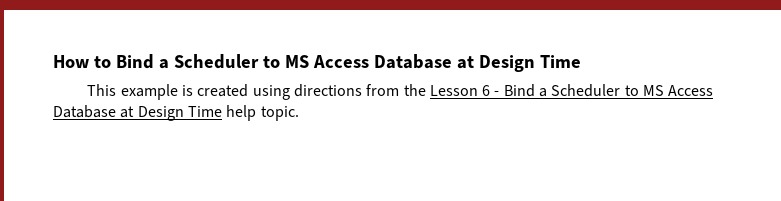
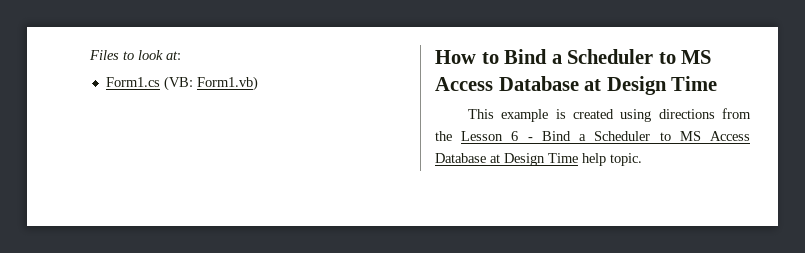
(53, 61) none -> [89,50,181,60] [105,76,258,91] Files to look at: // Form1.cs (VB: Form1.vb) //

